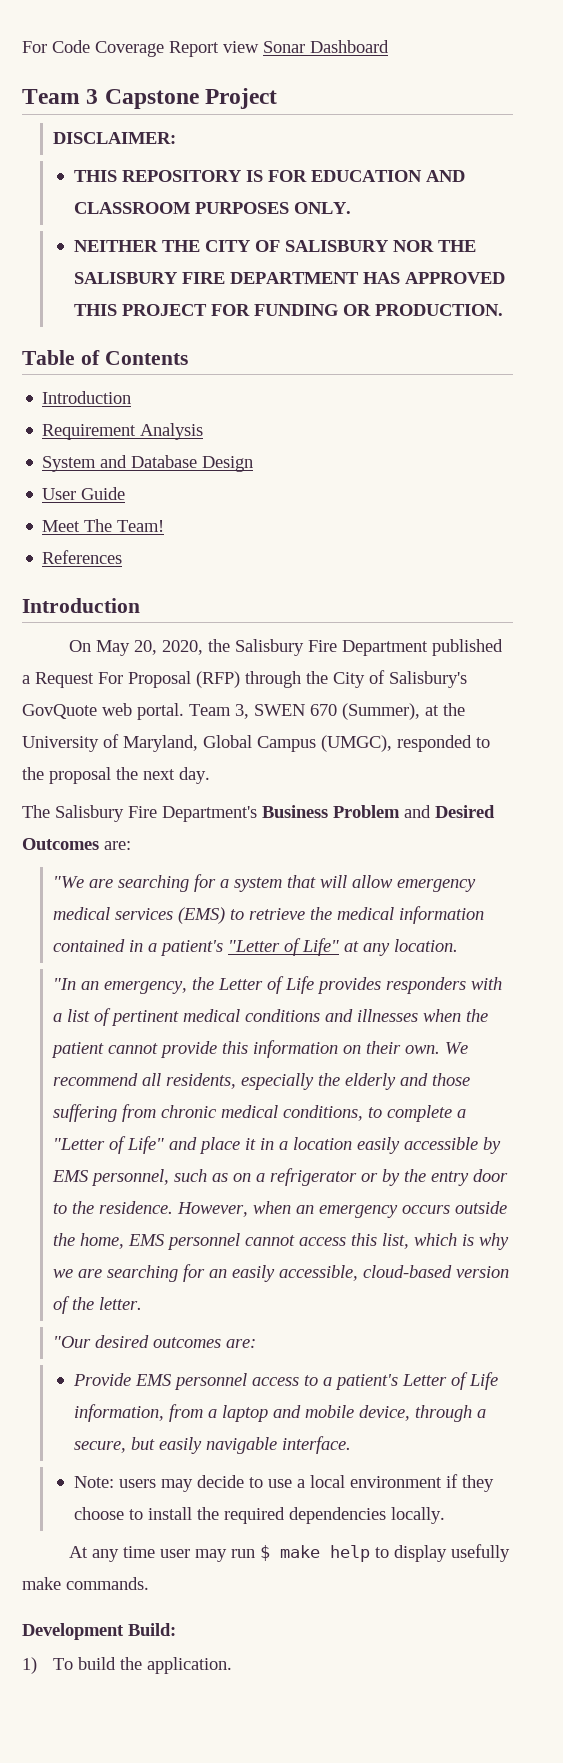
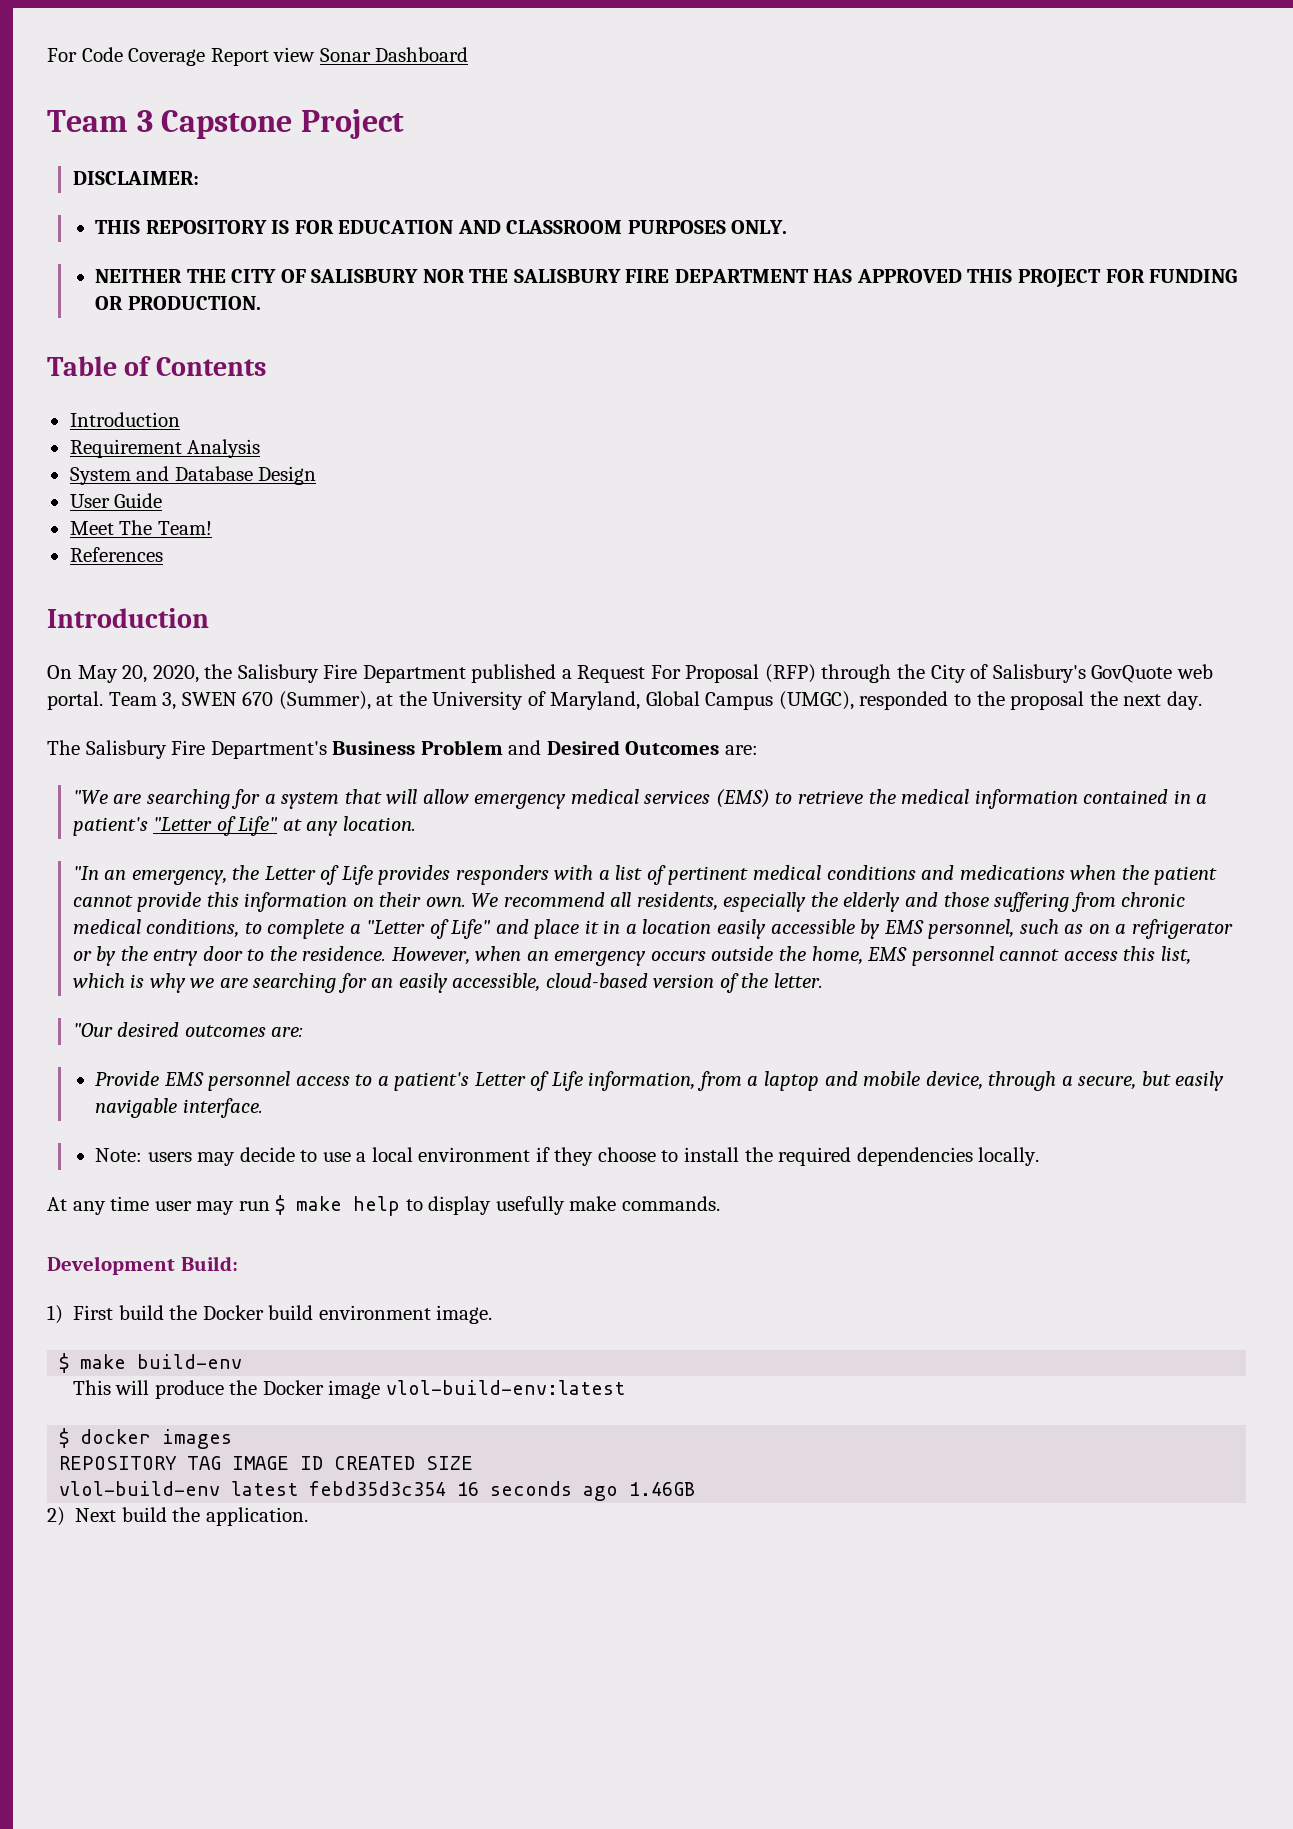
[357,1009,419,1022] illnesses -> [959,865,1065,880] medications
[53,1658,74,1670] To -> [73,1305,493,1324] [59,1353,243,1373] [72,1380,625,1399] [59,1428,233,1449] [59,1456,474,1470] [59,1481,696,1501] [47,1507,117,1526] First build the Docker build environment image. // $ make build-env // This will produce the Docker image vlol-build-env:latest // $ docker images // REPOSITORY TAG IMAGE ID CREATED SIZE // vlol-build-env latest febd35d3c354 16 seconds ago 1.46GB // 2) Next

